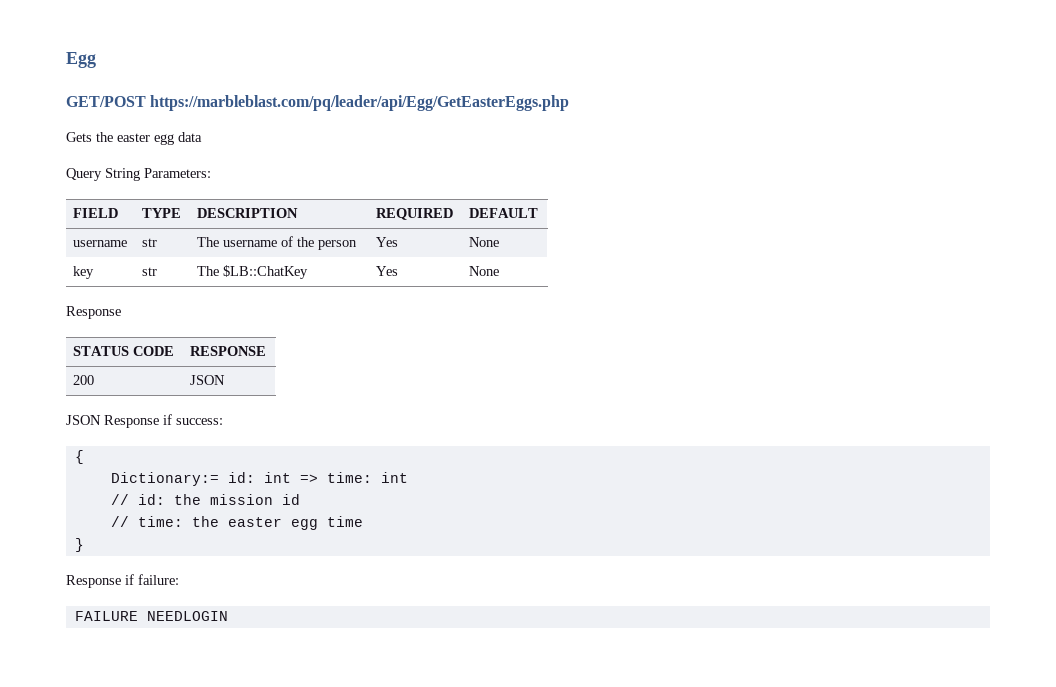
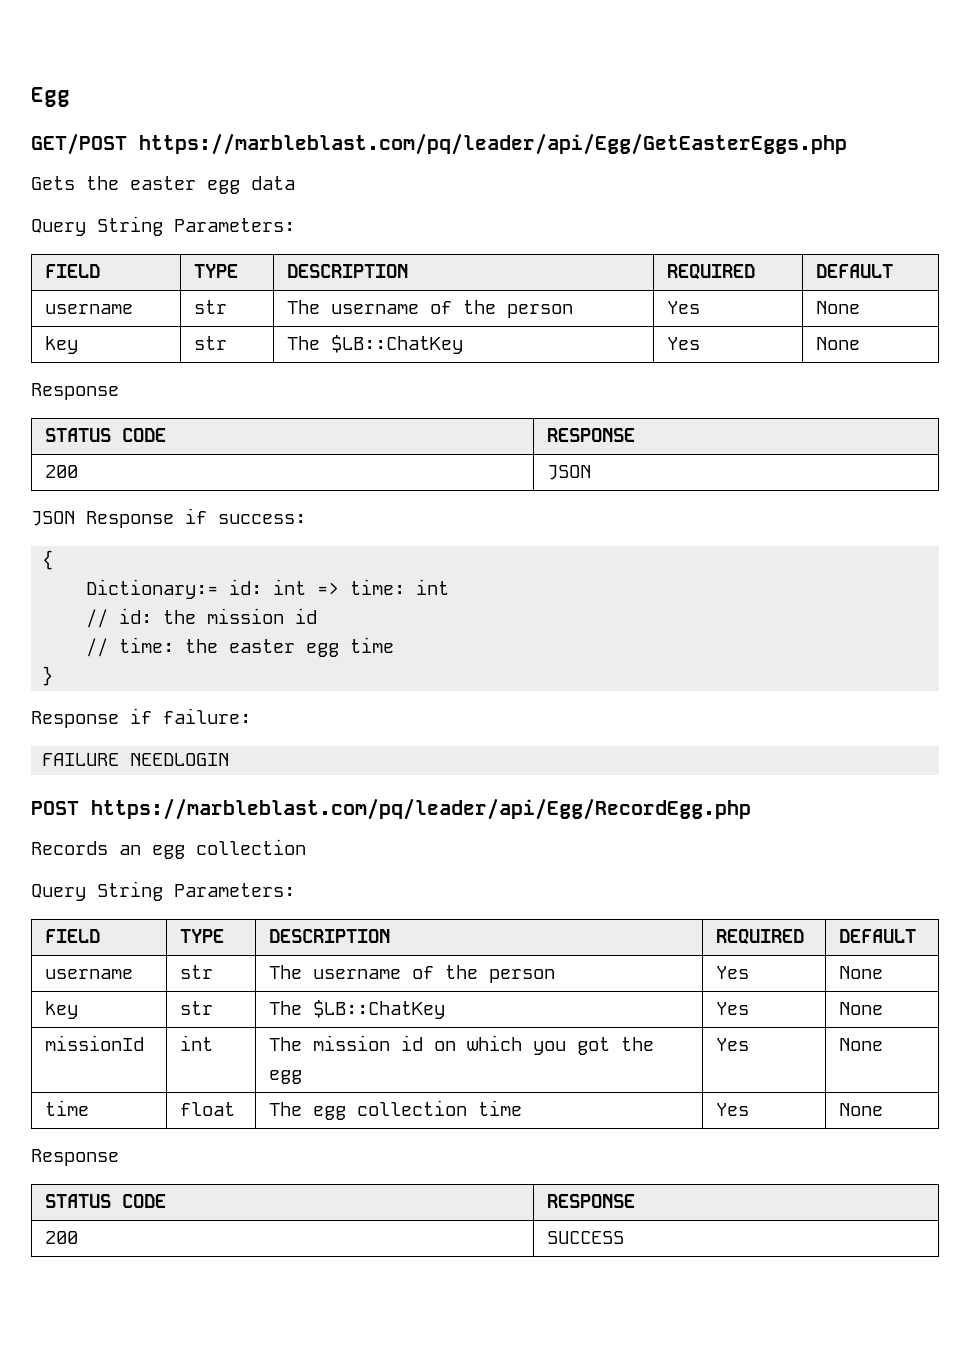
(228, 616) none -> [31,798,751,820] [31,839,306,859] [31,881,295,901] [44,929,100,943] [179,929,224,943] [268,929,390,943] [715,929,804,944] [838,929,916,943] [44,969,133,979] [179,965,213,979] [268,965,555,983] [715,966,749,979] [838,966,883,979] [44,1001,78,1019] [179,1001,213,1015] [268,1000,445,1019] [715,1002,749,1015] [838,1002,883,1015] [44,1035,144,1051] [179,1035,213,1051] [268,1035,654,1055] [268,1070,302,1084] [715,1038,749,1051] [838,1038,883,1051] [44,1100,89,1116] [179,1102,235,1116] [268,1100,522,1120] [715,1103,749,1116] [838,1103,883,1116] [31,1149,119,1166] [44,1194,166,1208] [546,1194,635,1208] [44,1231,78,1244] [546,1231,624,1244] // POST https://marbleblast.com/pq/leader/api/Egg/RecordEgg.php // Records an egg collection // Query String Parameters: // FIELD | TYPE | DESCRIPTION | REQUIRED | DEFAULT // username | str | The username of the person | Yes | None // key | str | The $LB::ChatKey | Yes | None // missionId | int | The mission id on which you got the egg | Yes | None // time | float | The egg collection time | Yes | None // Response // STATUS CODE | RESPONSE // 200 | SUCCESS

